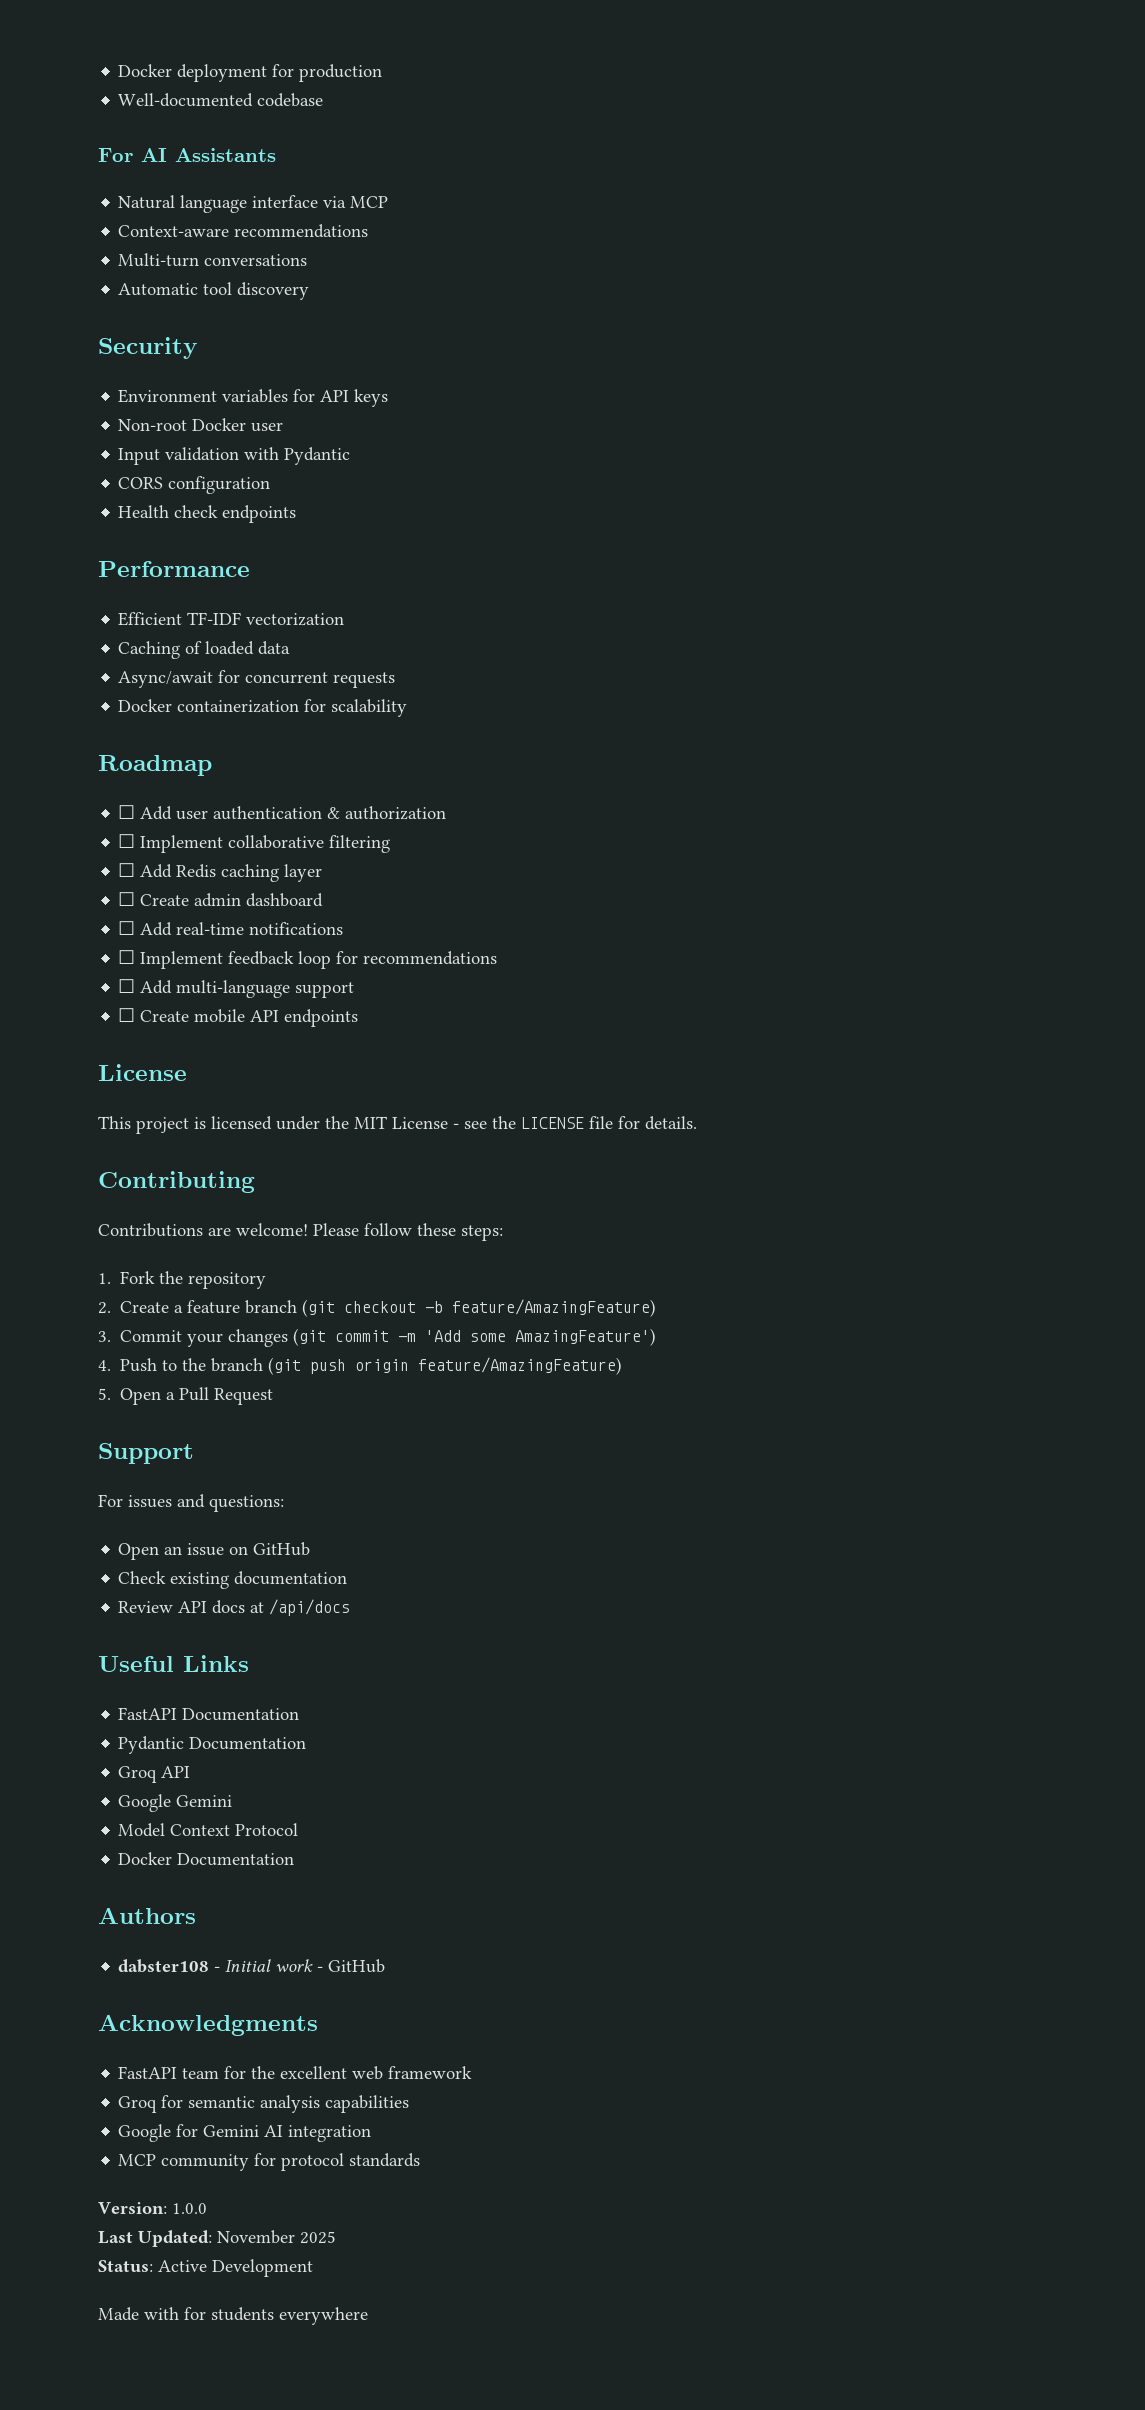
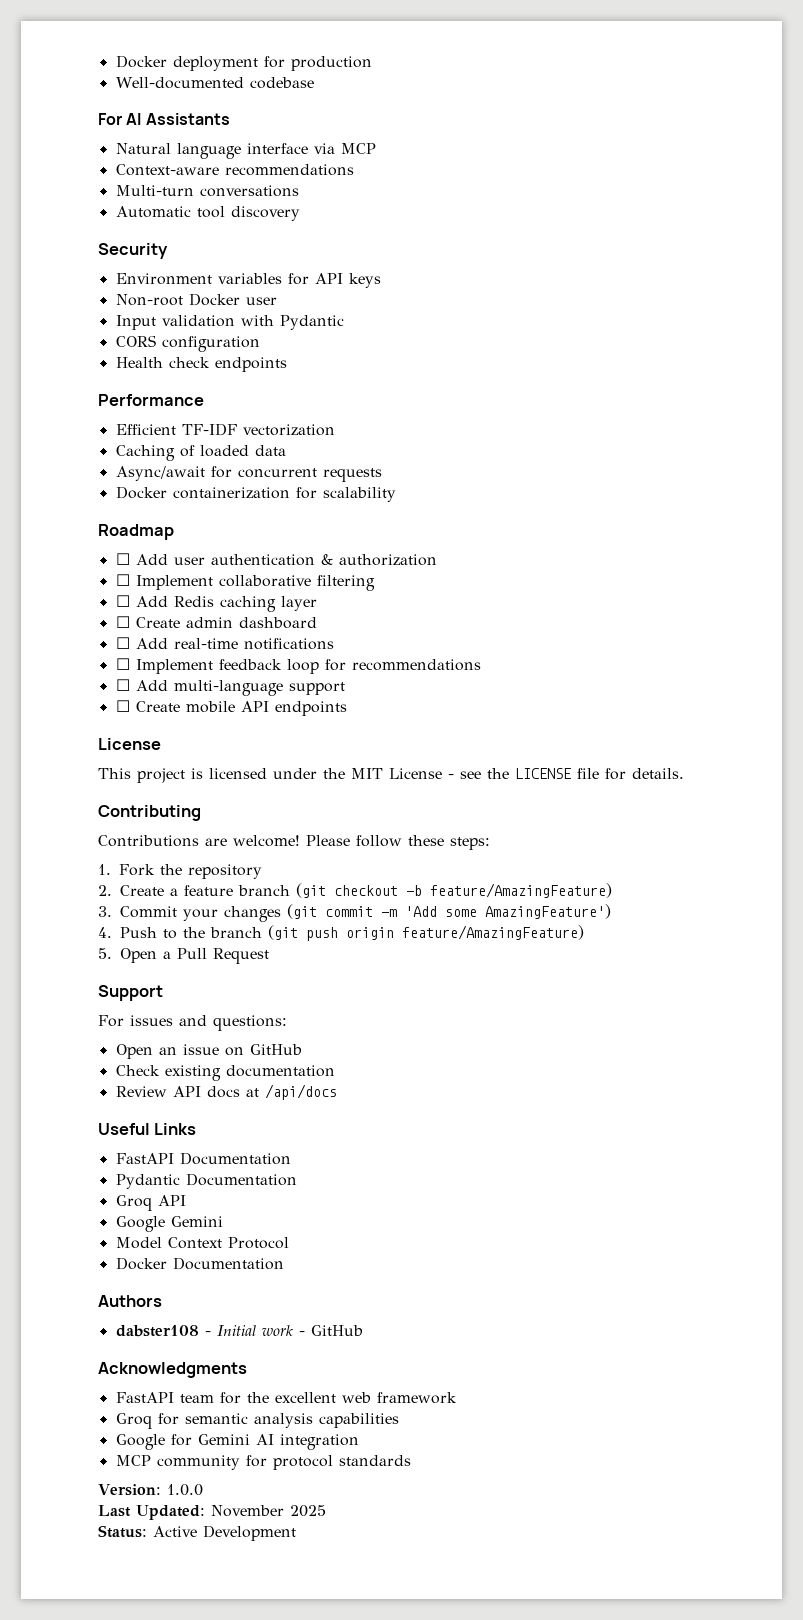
[98,2307,368,2325] // Made with for students everywhere -> (296, 1533) none

